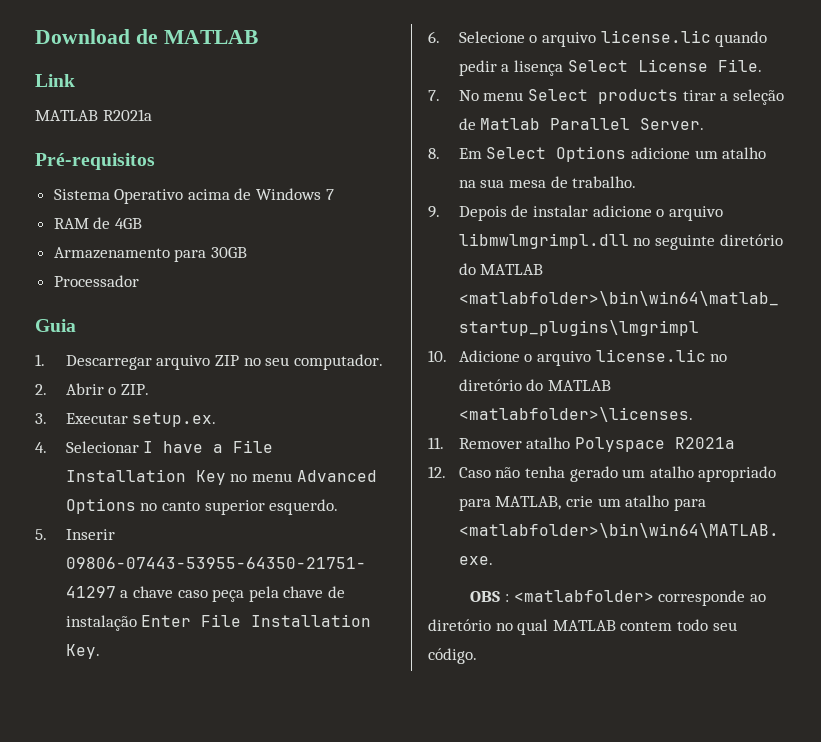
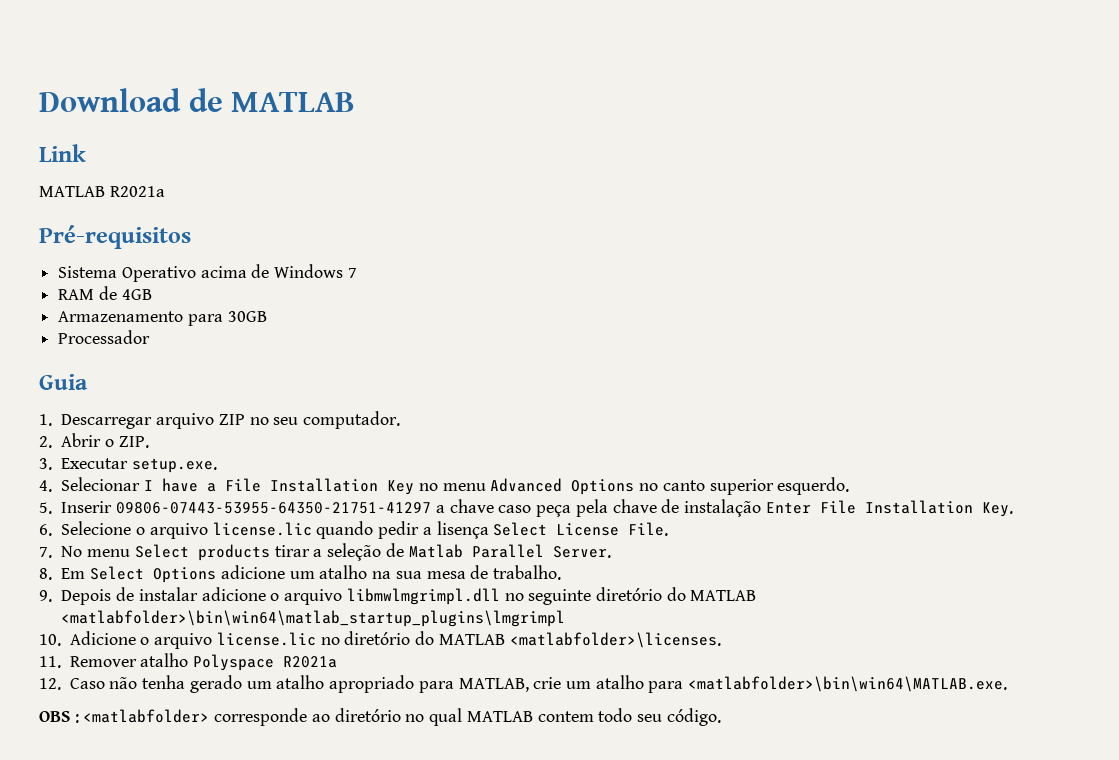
[132,412,217,427] setup.ex. -> [132,458,218,473] setup.exe.

